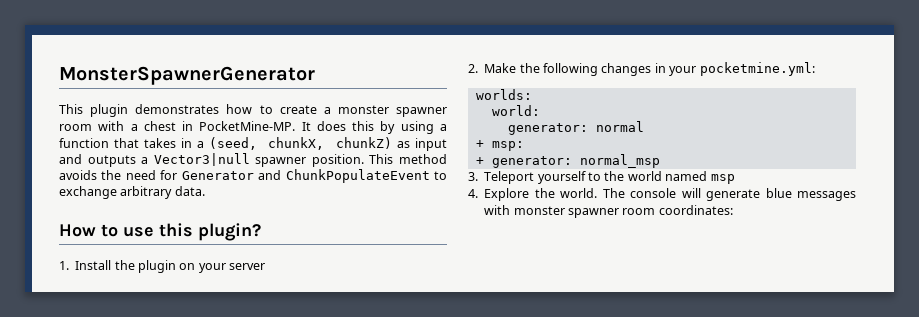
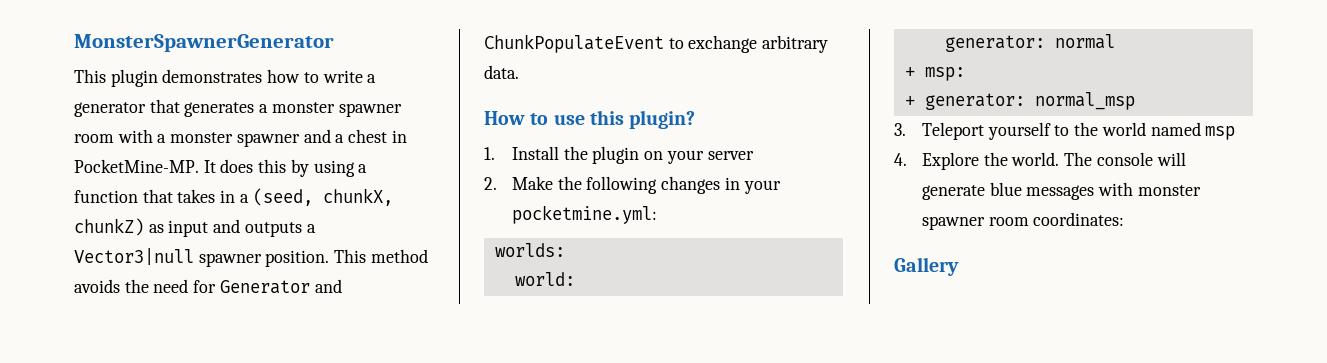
[279,105,317,114] create -> [322,70,377,83] [74,99,255,117] write a generator that generates
(138, 127) none -> [170,129,345,147] monster spawner and a
(733, 210) none -> [894,257,959,276] // Gallery

